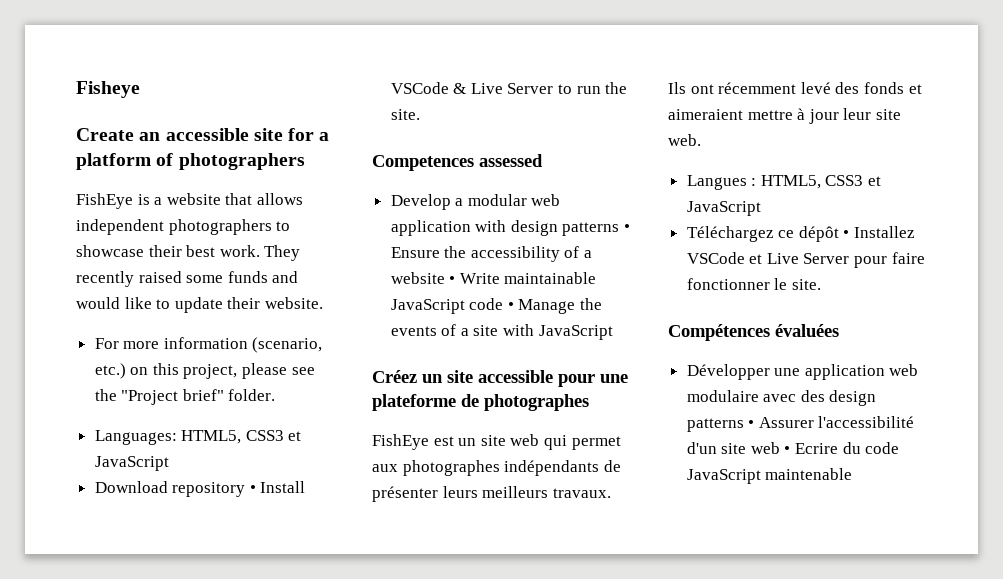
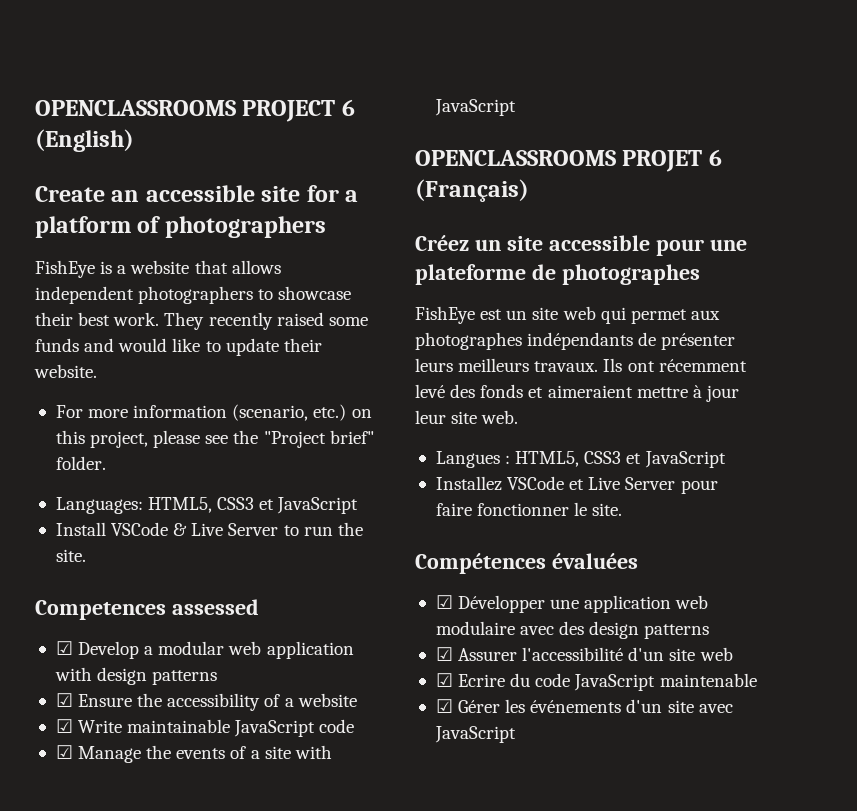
[76,81,140,98] Fisheye -> [35,99,355,122] [35,129,134,152] OPENCLASSROOMS PROJECT 6 (English)
[94,481,256,497] Download repository • -> (359, 505) none
(543, 160) none -> [55,641,73,655] ☑
[624,224,631,232] • -> [55,693,73,707] // ☑
[449,276,456,284] • -> [55,719,73,733] // ☑
[507,302,514,310] • -> [55,745,73,759] // ☑
(613, 332) none -> [415,149,722,172] [415,179,529,202] // OPENCLASSROOMS PROJET 6 (Français)
[686,226,850,242] Téléchargez ce dépôt • -> (726, 459) none
(839, 330) none -> [435,595,453,609] ☑
[748,420,755,428] • -> [435,647,453,661] // ☑
[784,446,791,454] • -> [435,673,453,687] // ☑
(853, 474) none -> [435,699,733,713] [434,726,516,743] // ☑ Gérer les événements d'un site avec JavaScript

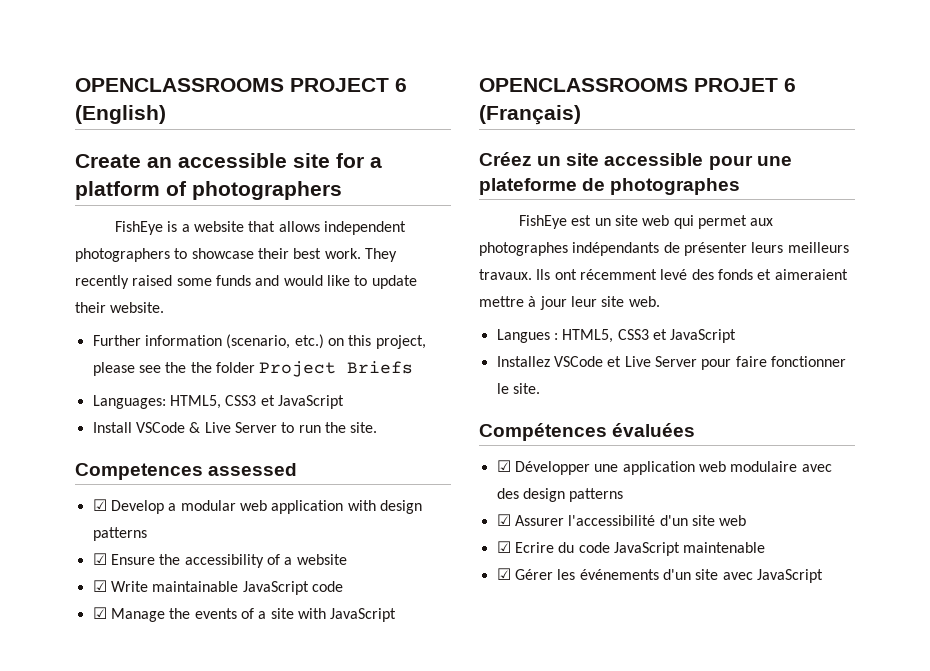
[55,405,129,418] For more -> [92,335,141,346] Further
[263,430,374,448] [55,456,106,470] "Project brief" folder. -> [190,361,414,377] the folder Project Briefs

